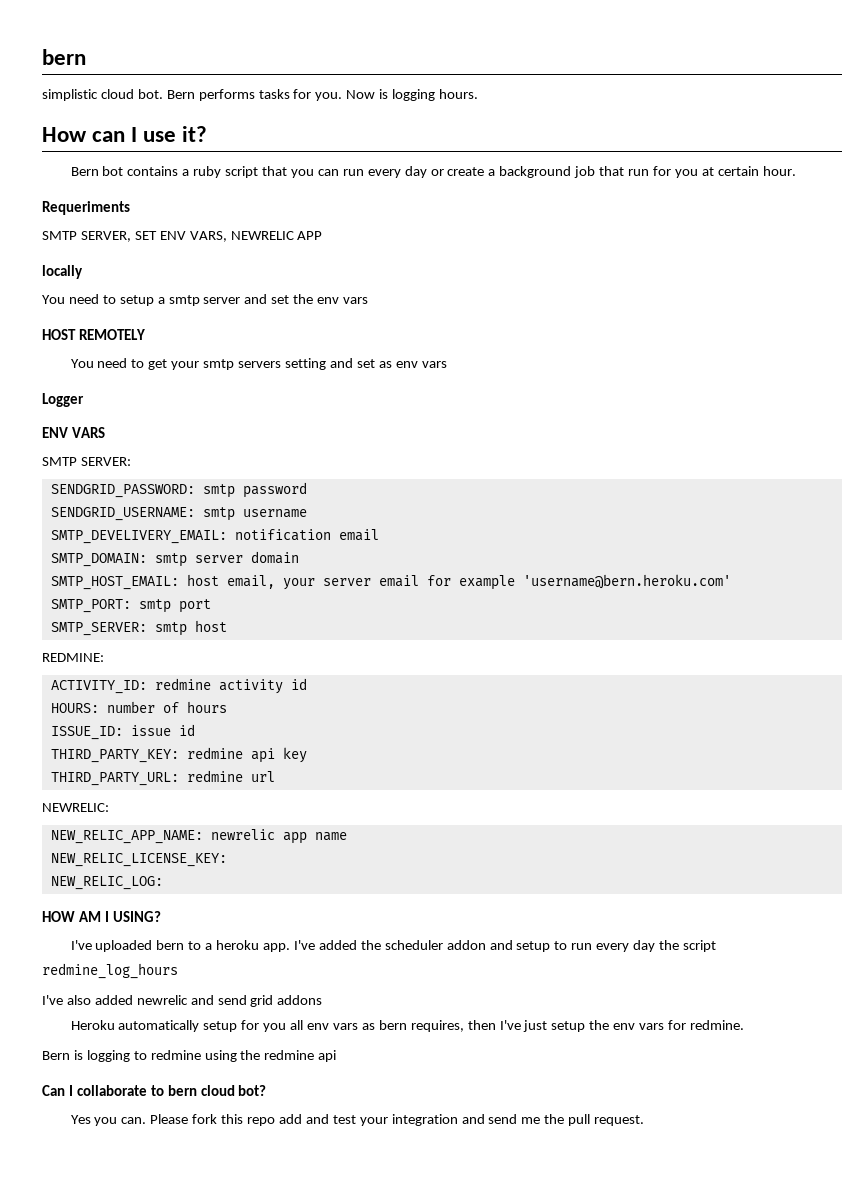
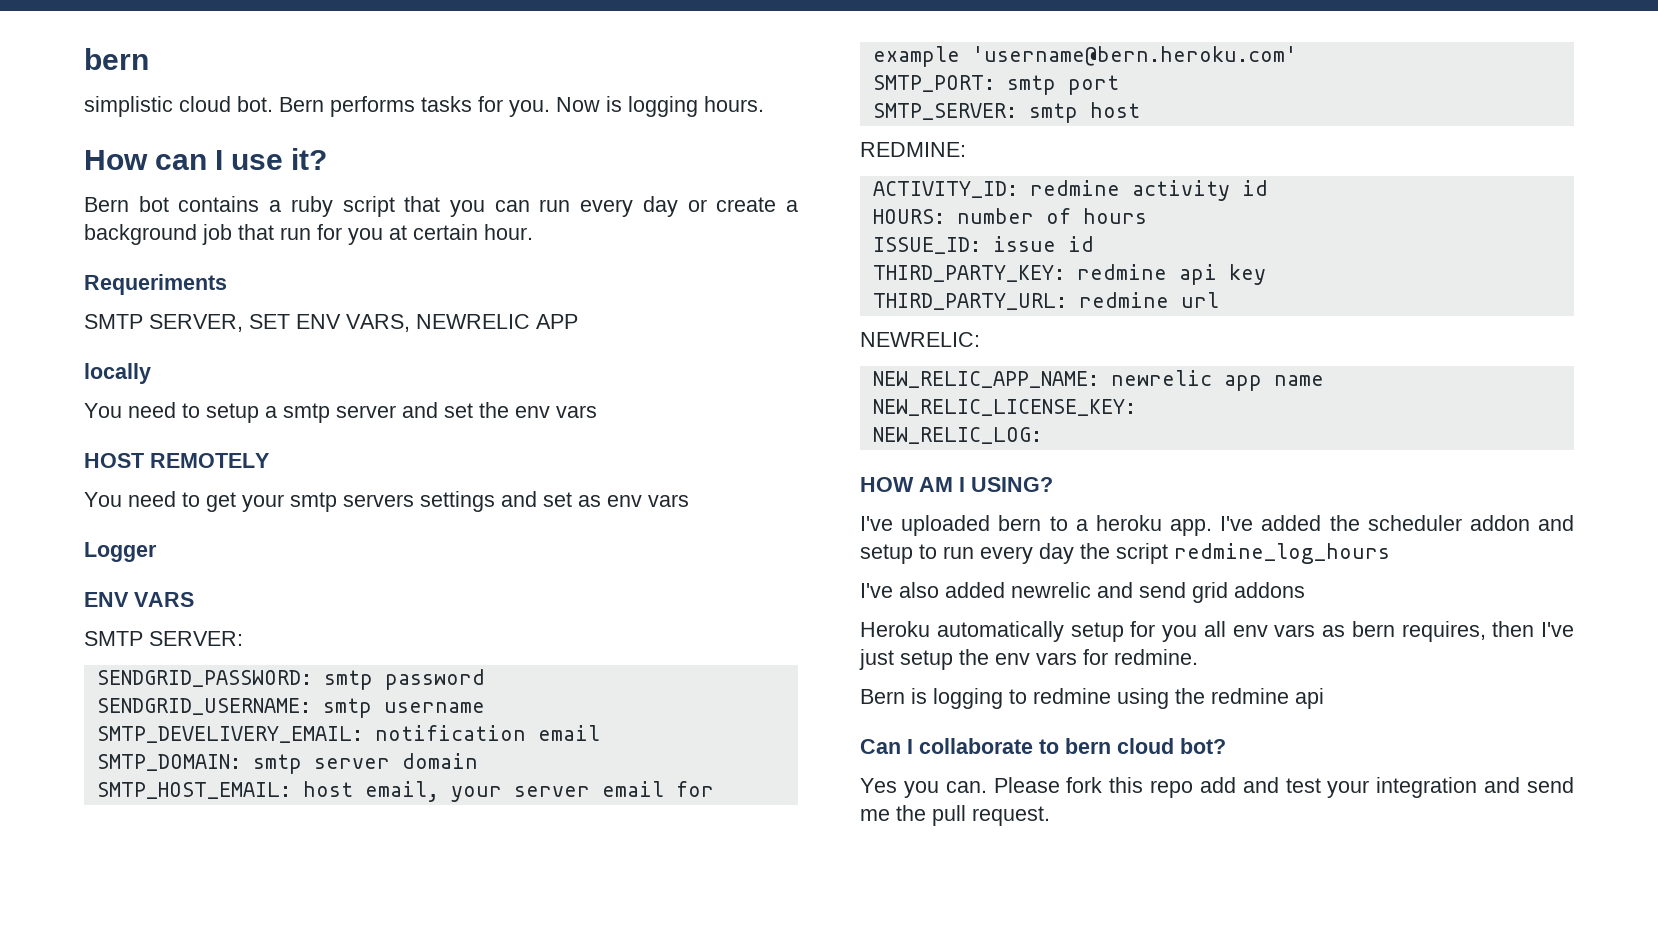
[284,358,326,370] setting -> [420,491,495,512] settings

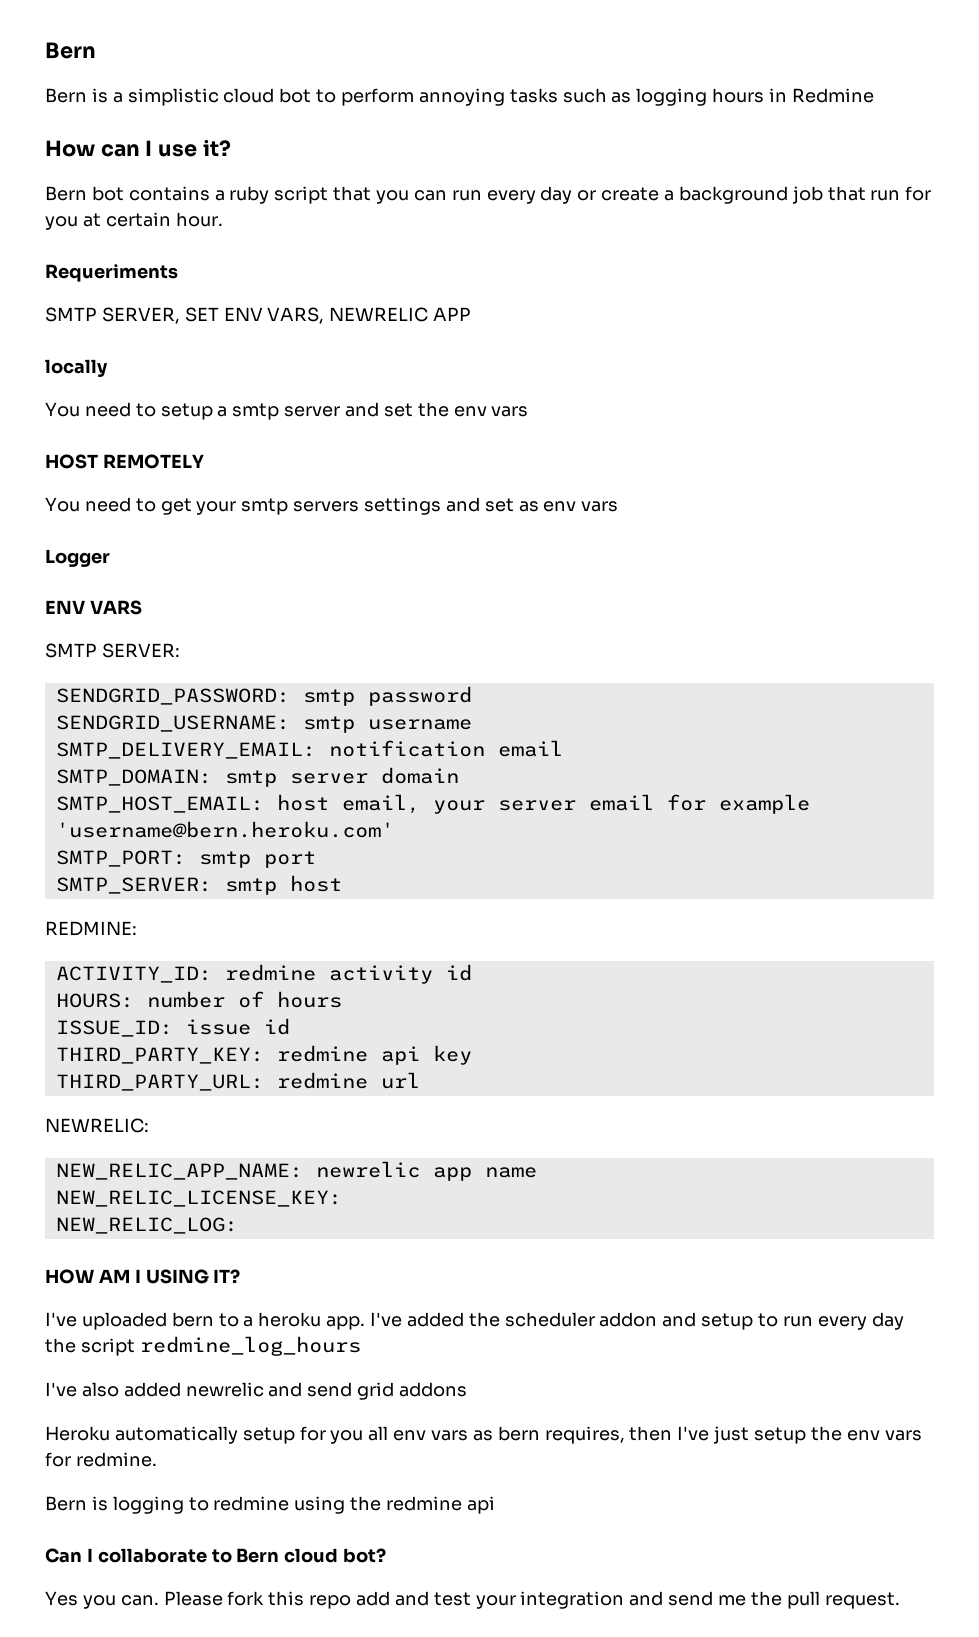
[84,48,149,70] [84,96,764,117] bern // simplistic cloud bot. Bern performs tasks for you. Now is logging hours. -> [45,42,96,59] [45,88,874,106] Bern // Bern is a simplistic cloud bot to perform annoying tasks such as logging hours in Redmine
[96,726,363,743] SMTP_DEVELIVERY_EMAIL: -> [55,742,316,759] SMTP_DELIVERY_EMAIL:
[971,477,1053,492] USING? -> [145,1269,241,1284] USING IT?
[1065,738,1111,754] bern -> [236,1548,280,1563] Bern

